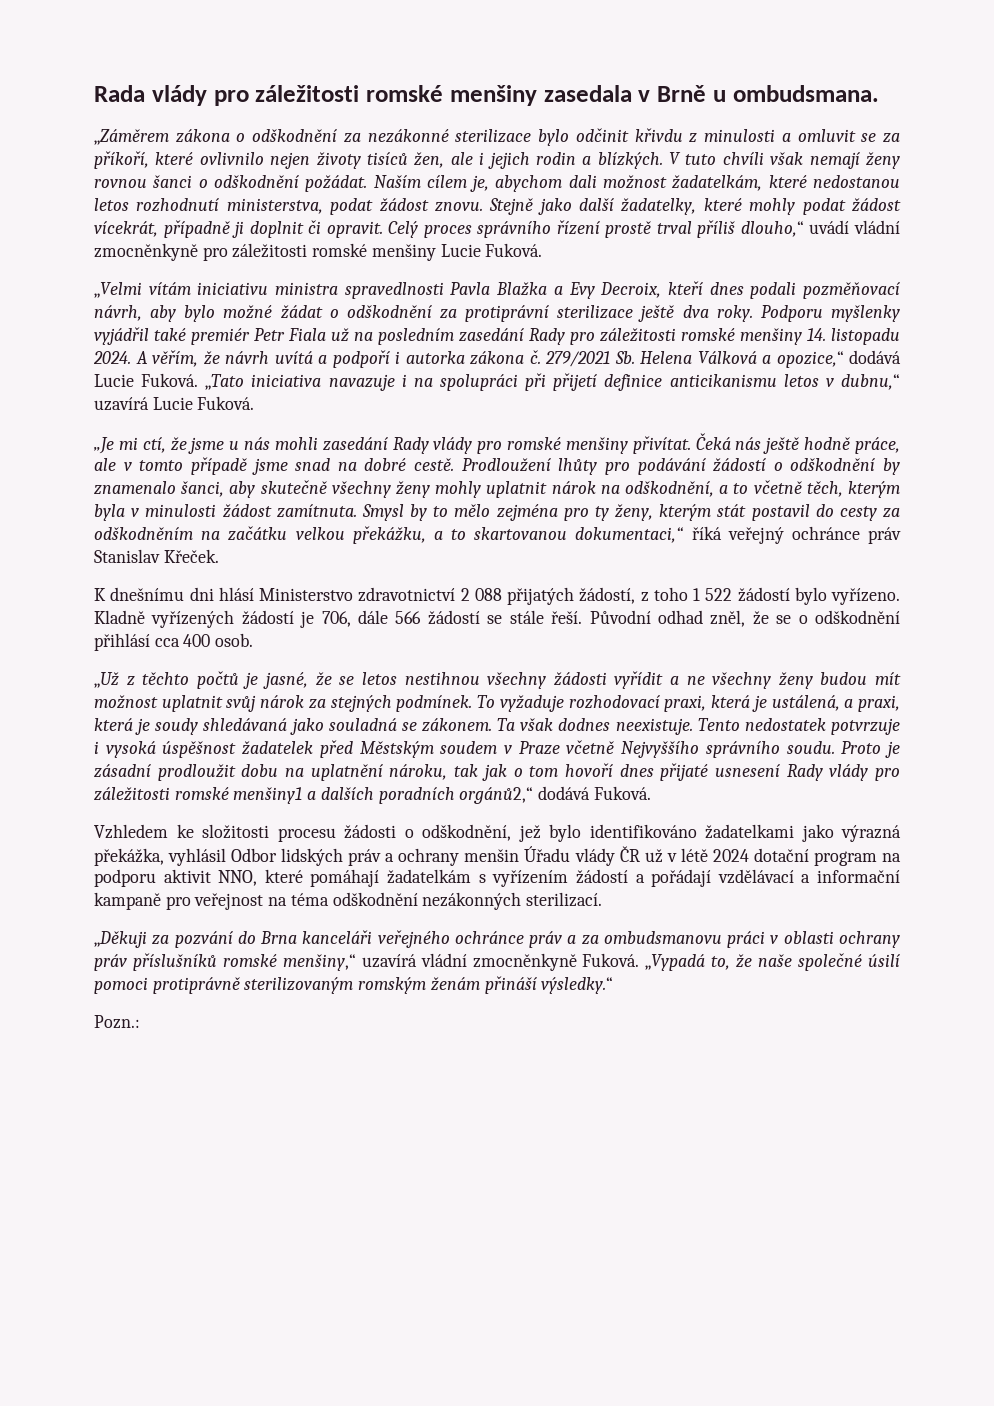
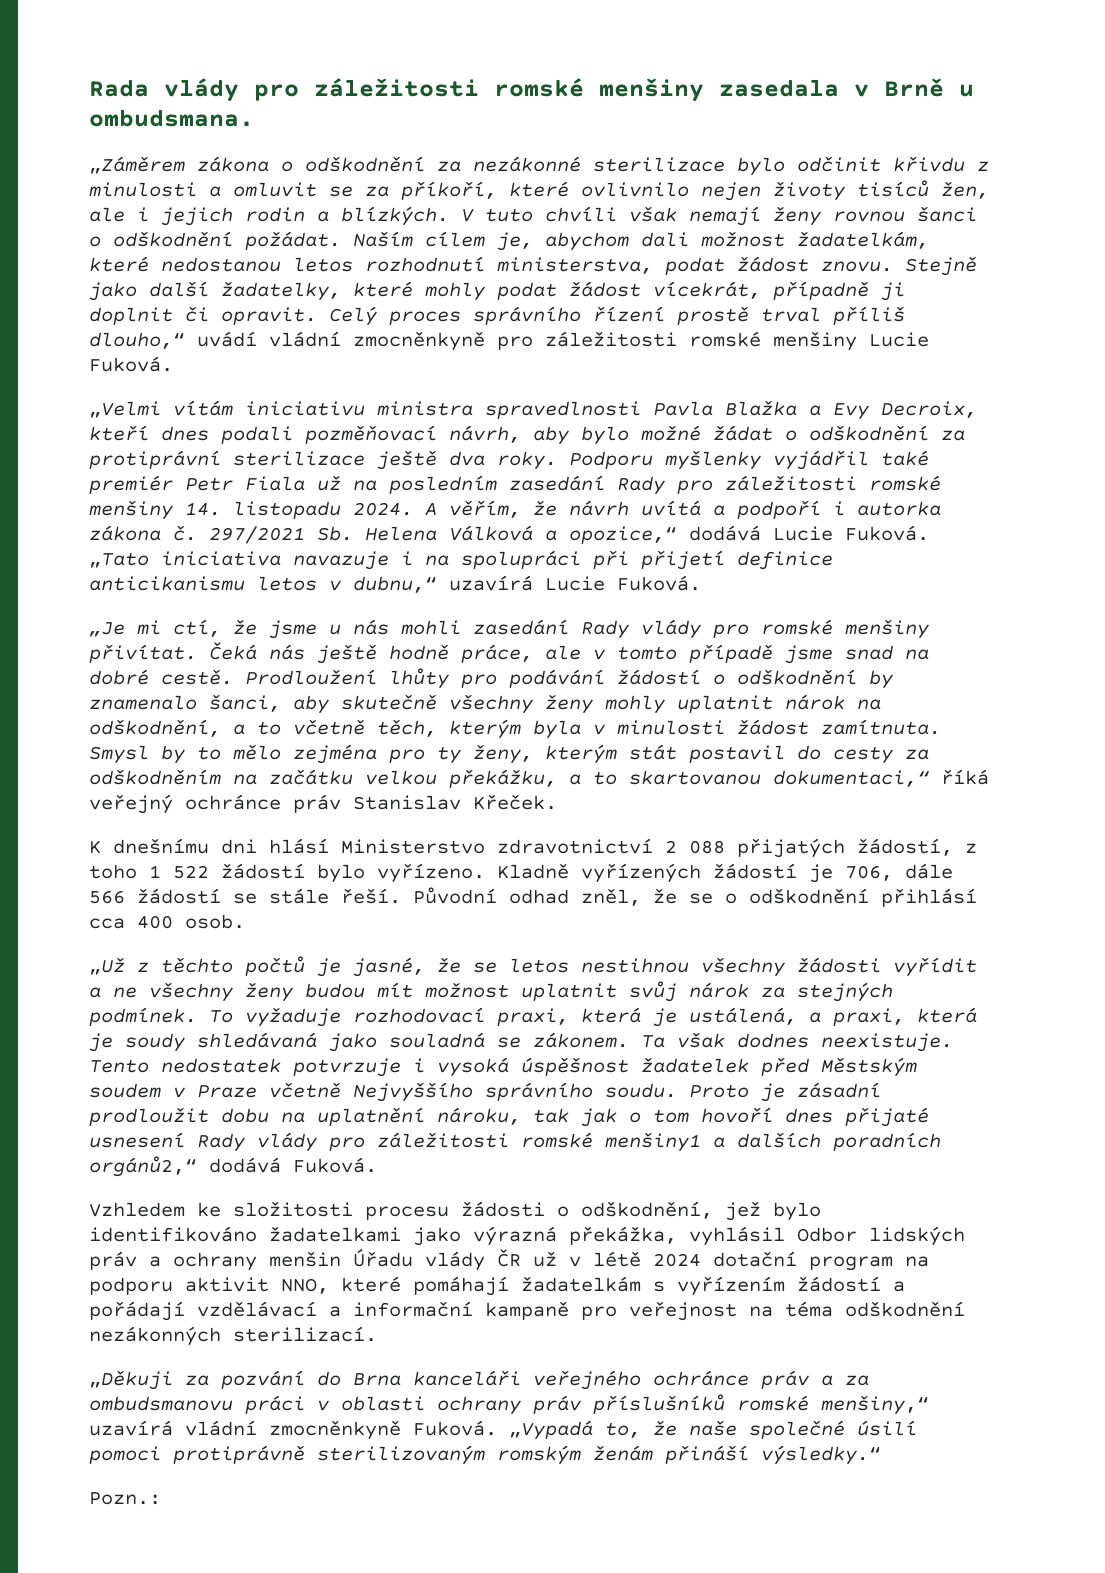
[545,351,610,367] 279/2021 -> [209,526,305,544] 297/2021

